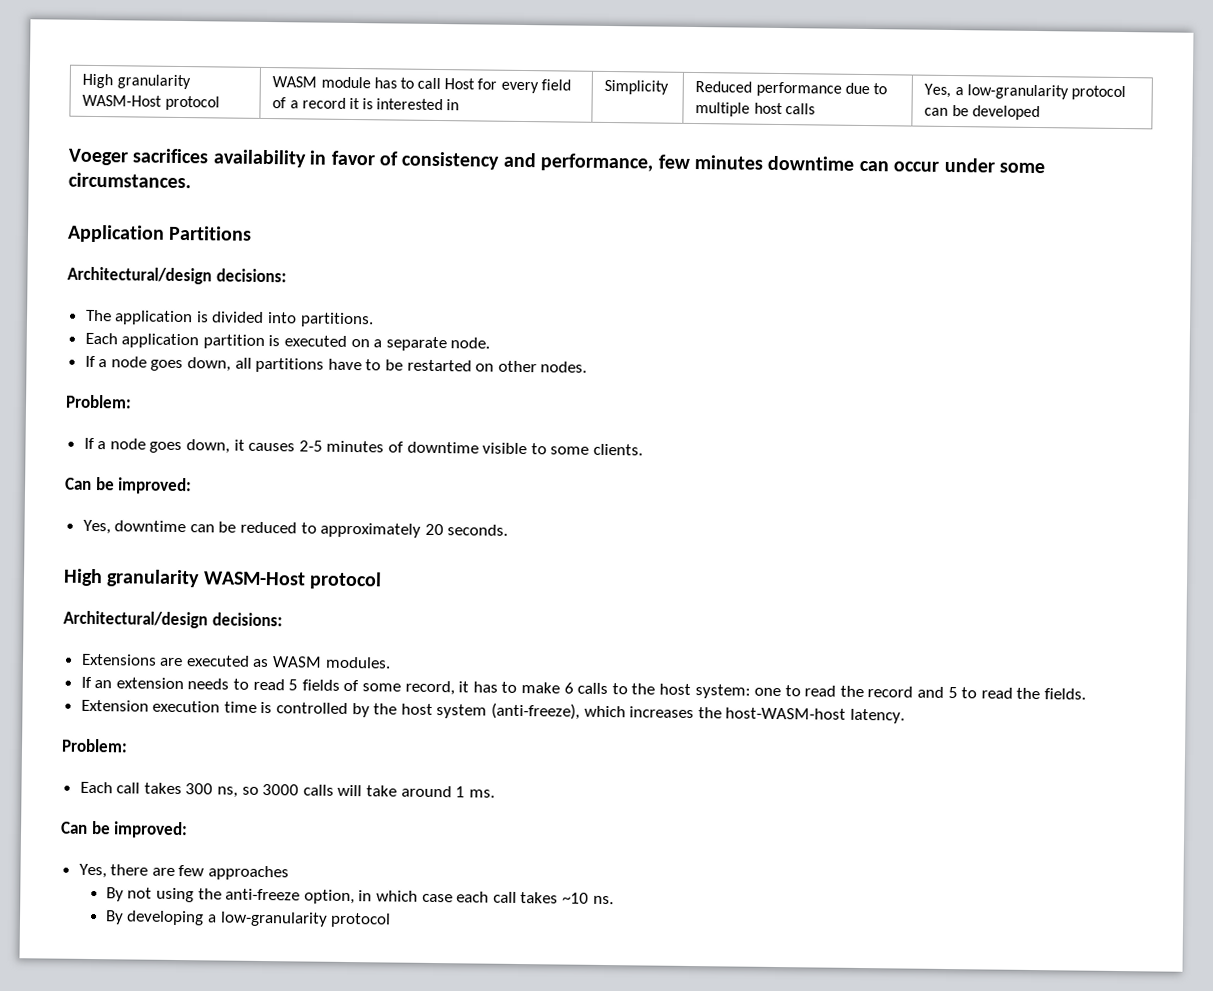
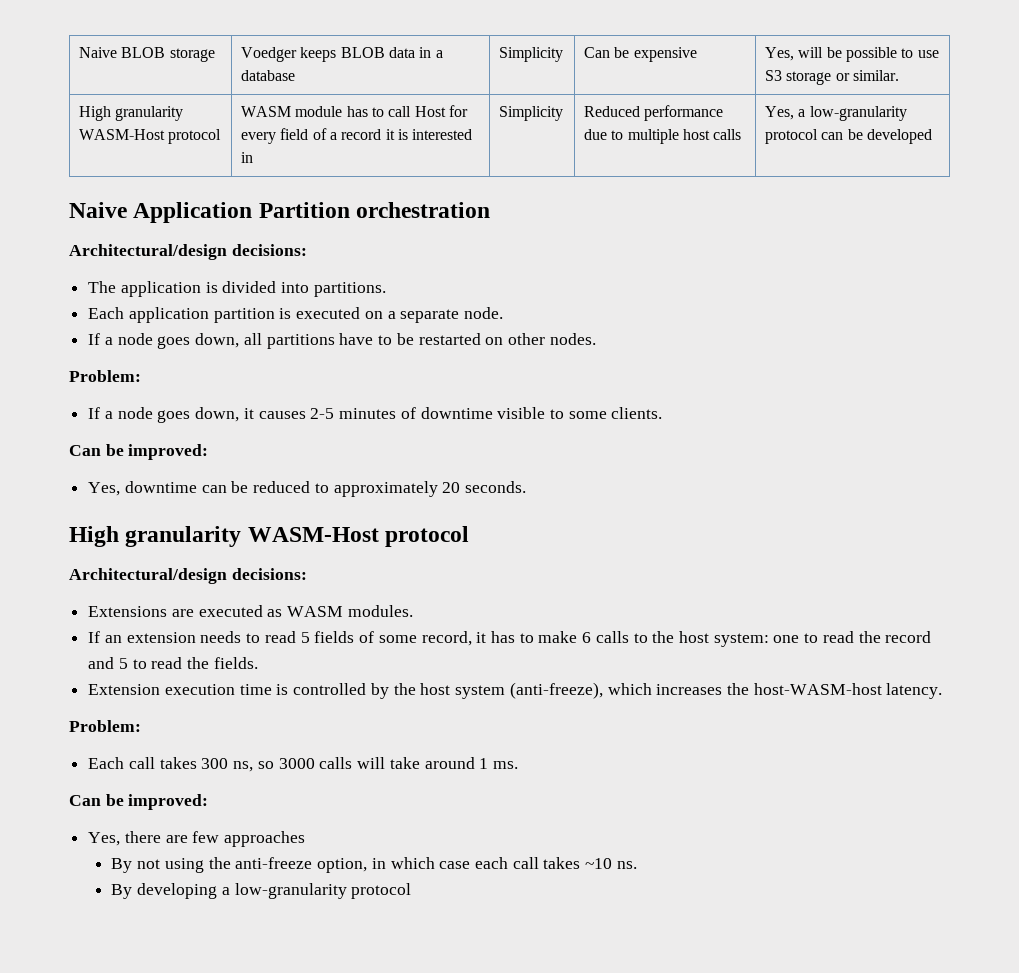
(82, 81) none -> [78,47,215,62] [240,47,443,62] [240,70,295,81] [498,47,563,62] [583,47,697,62] [764,47,939,62] [764,70,899,85] Naive BLOB storage | Voedger keeps BLOB data in a database | Simplicity | Can be expensive | Yes, will be possible to use S3 storage or similar. //
[68,148,1045,174] [68,172,191,189] [67,224,253,243] Voeger sacrifices availability in favor of consistency and performance, few minutes downtime can occur under some circumstances. // Application Partitions -> [69,202,491,223] Naive Application Partition orchestration

